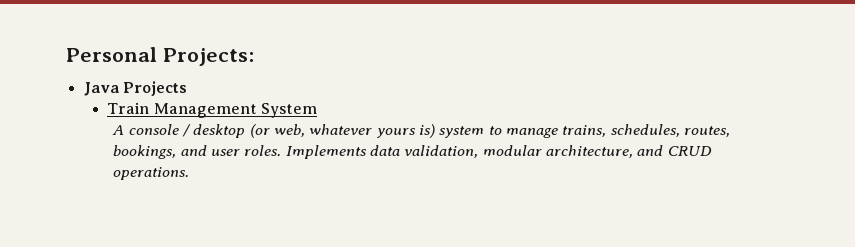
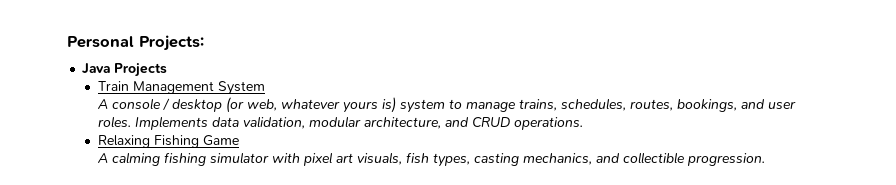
(190, 173) none -> [98,135,240,148] [97,152,766,167] // Relaxing Fishing Game // A calming fishing simulator with pixel art visuals, fish types, casting mechanics, and collectible progression.

